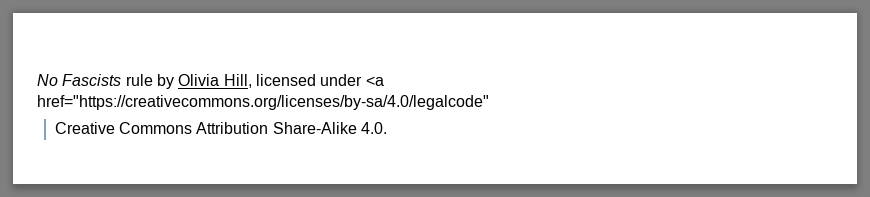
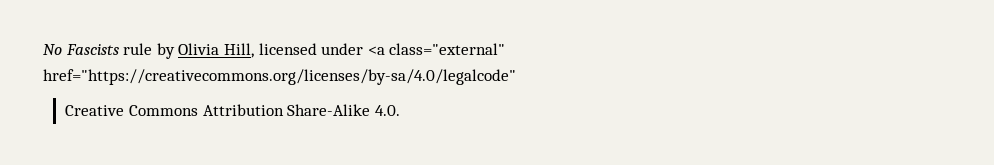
(384, 81) none -> [389,43,506,55] class="external"

